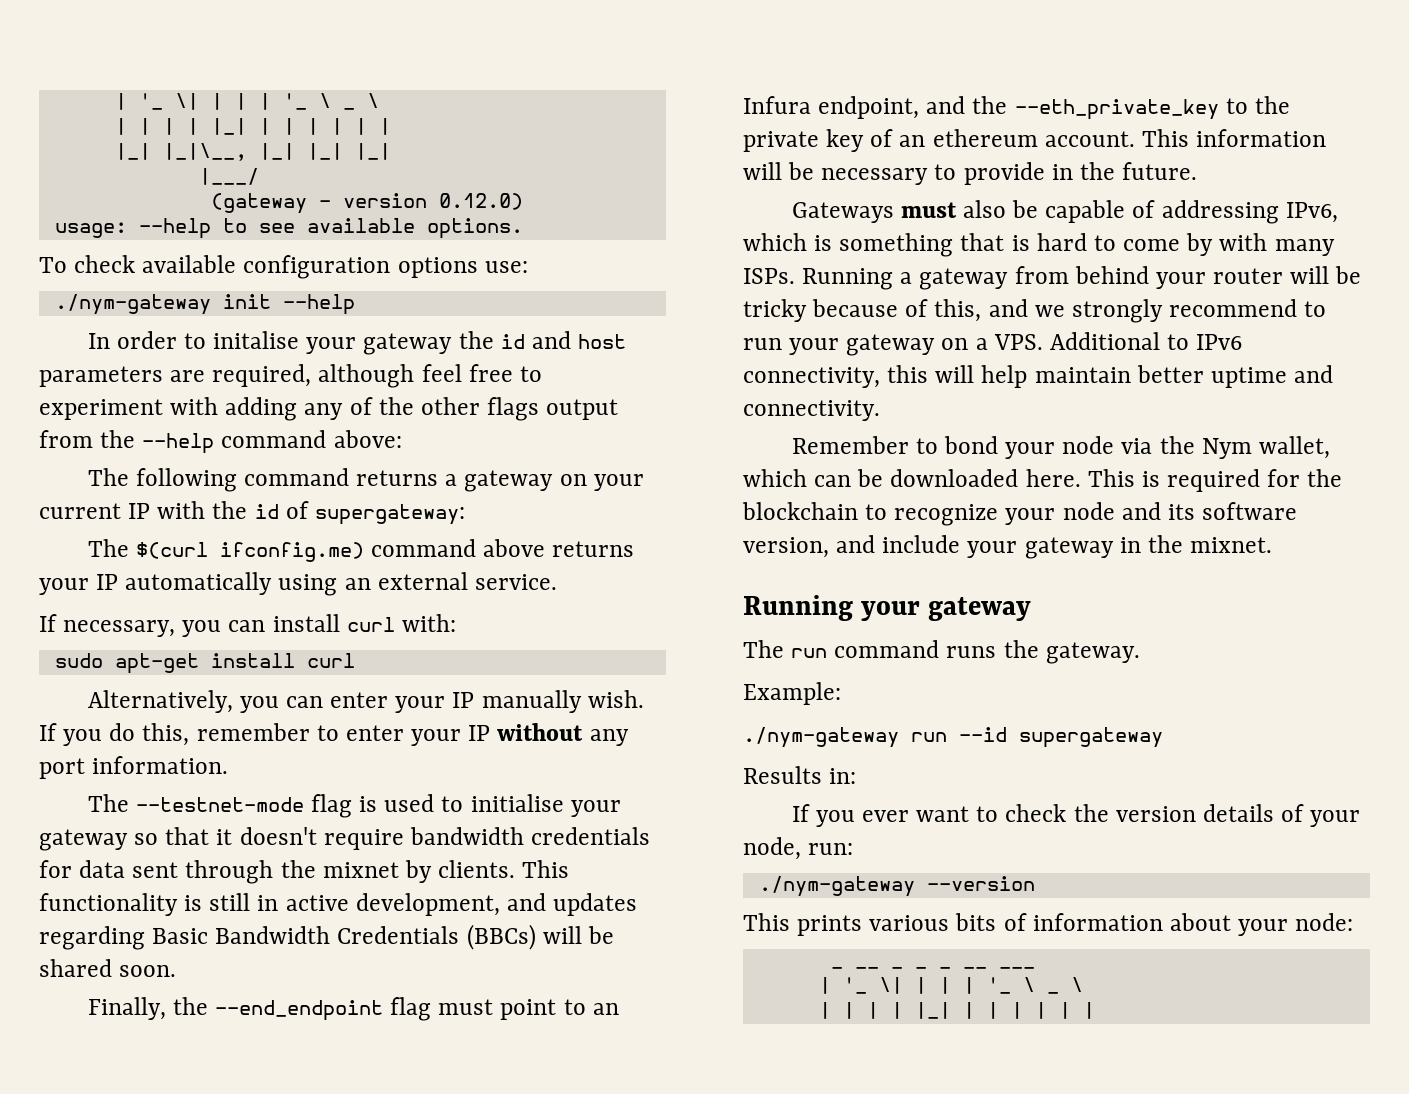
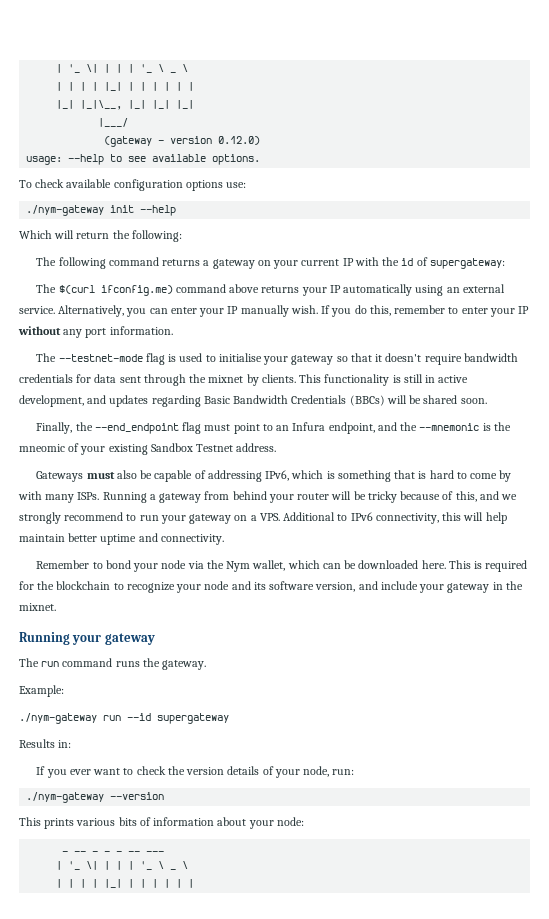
[87,331,627,355] [39,364,542,388] [39,397,619,421] [39,430,402,454] In order to initalise your gateway the id and host parameters are required, although feel free to experiment with adding any of the other flags output from the --help command above: -> [19,230,182,242] Which will return the following:
[39,614,456,637] [54,653,355,674] // If necessary, you can install curl with: // sudo apt-get install curl // -> (55, 310) none
[1014,96,1290,120] [743,129,1327,152] [743,162,1198,185] --eth_private_key to the private key of an ethereum account. This information will be necessary to provide in the future. -> [419,422,511,431] [19,443,277,455] --mnemonic is the mneomic of your existing Sandbox Testnet address.

